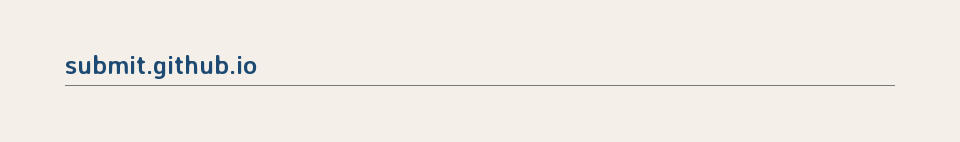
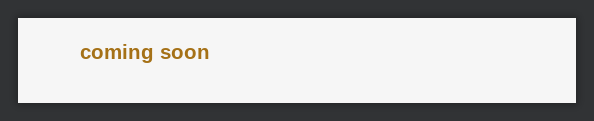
[65,55,257,79] submit.github.io -> [80,44,210,63] coming soon

